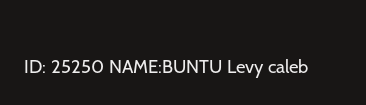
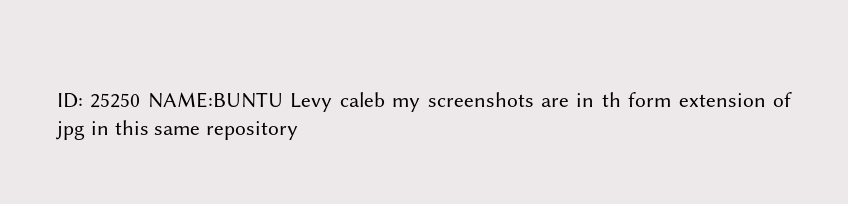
(308, 66) none -> [392,92,792,112] [56,120,299,140] my screenshots are in th form extension of jpg in this same repository

